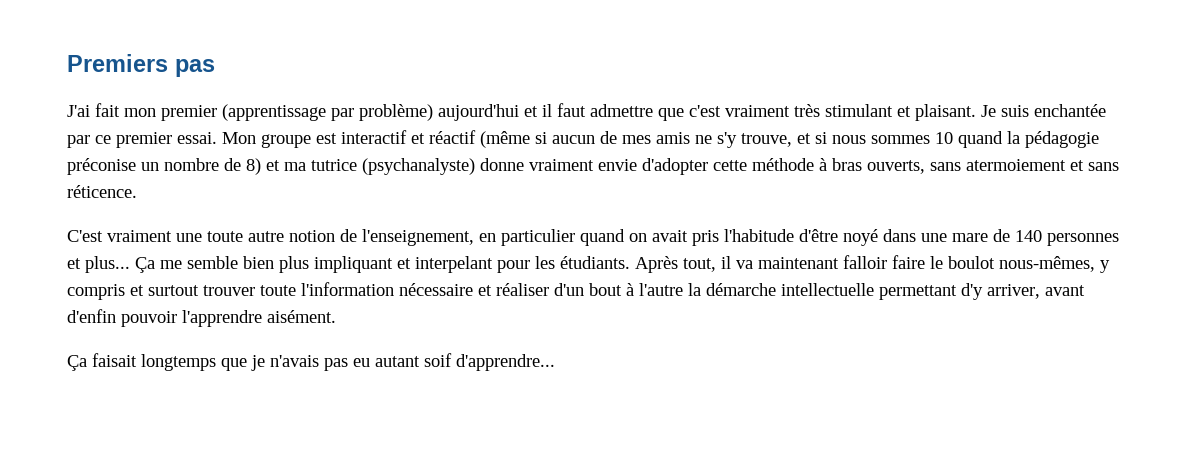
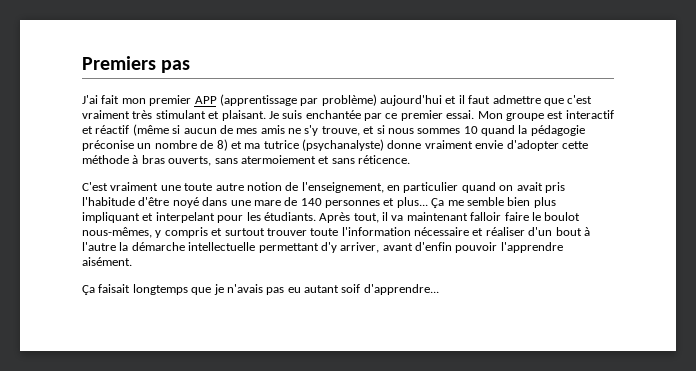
(217, 113) none -> [194,96,217,104] APP

